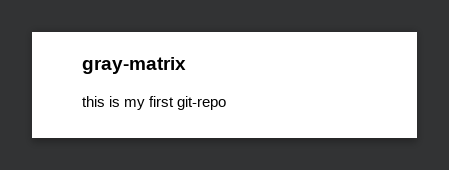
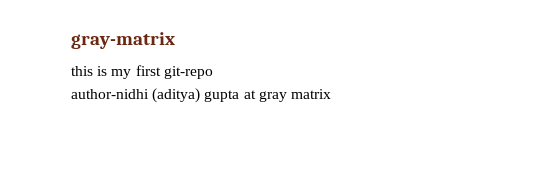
(227, 103) none -> [71,88,331,103] // author-nidhi (aditya) gupta at gray matrix

